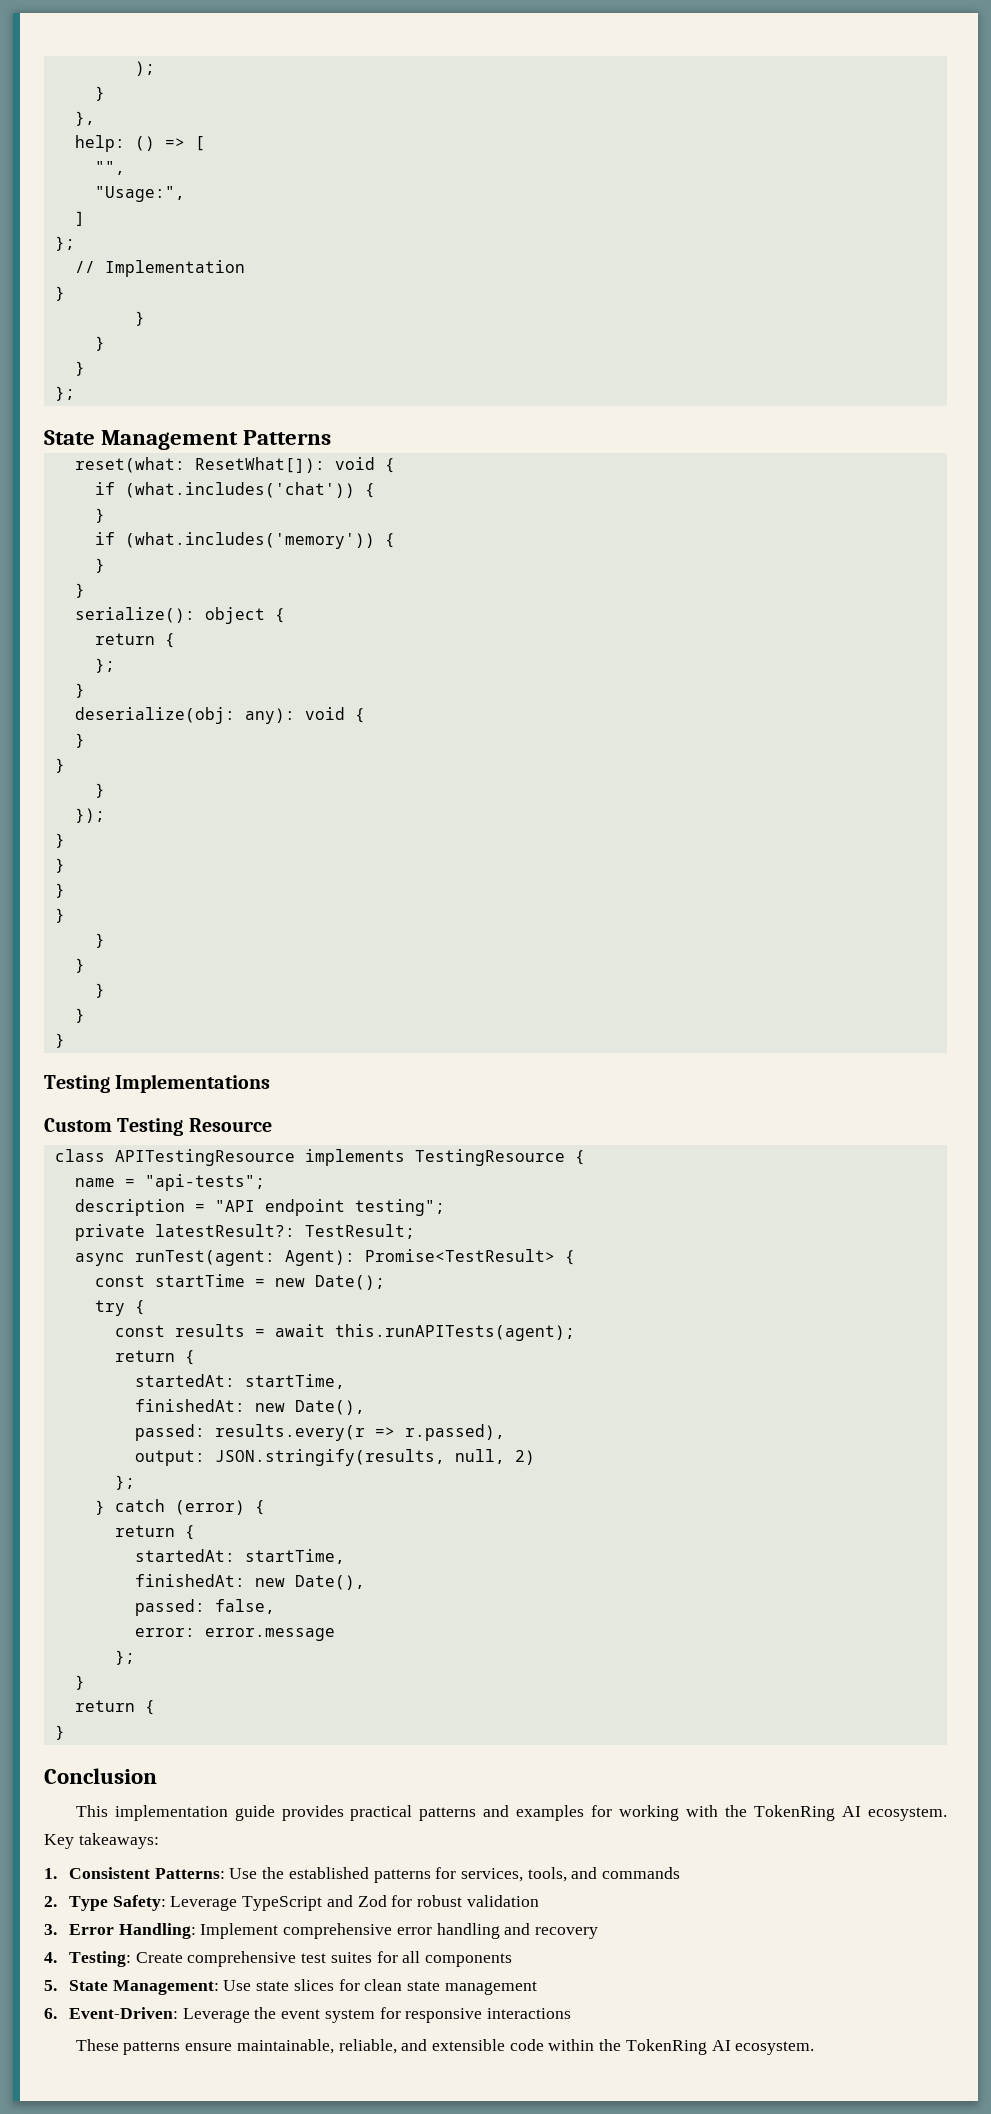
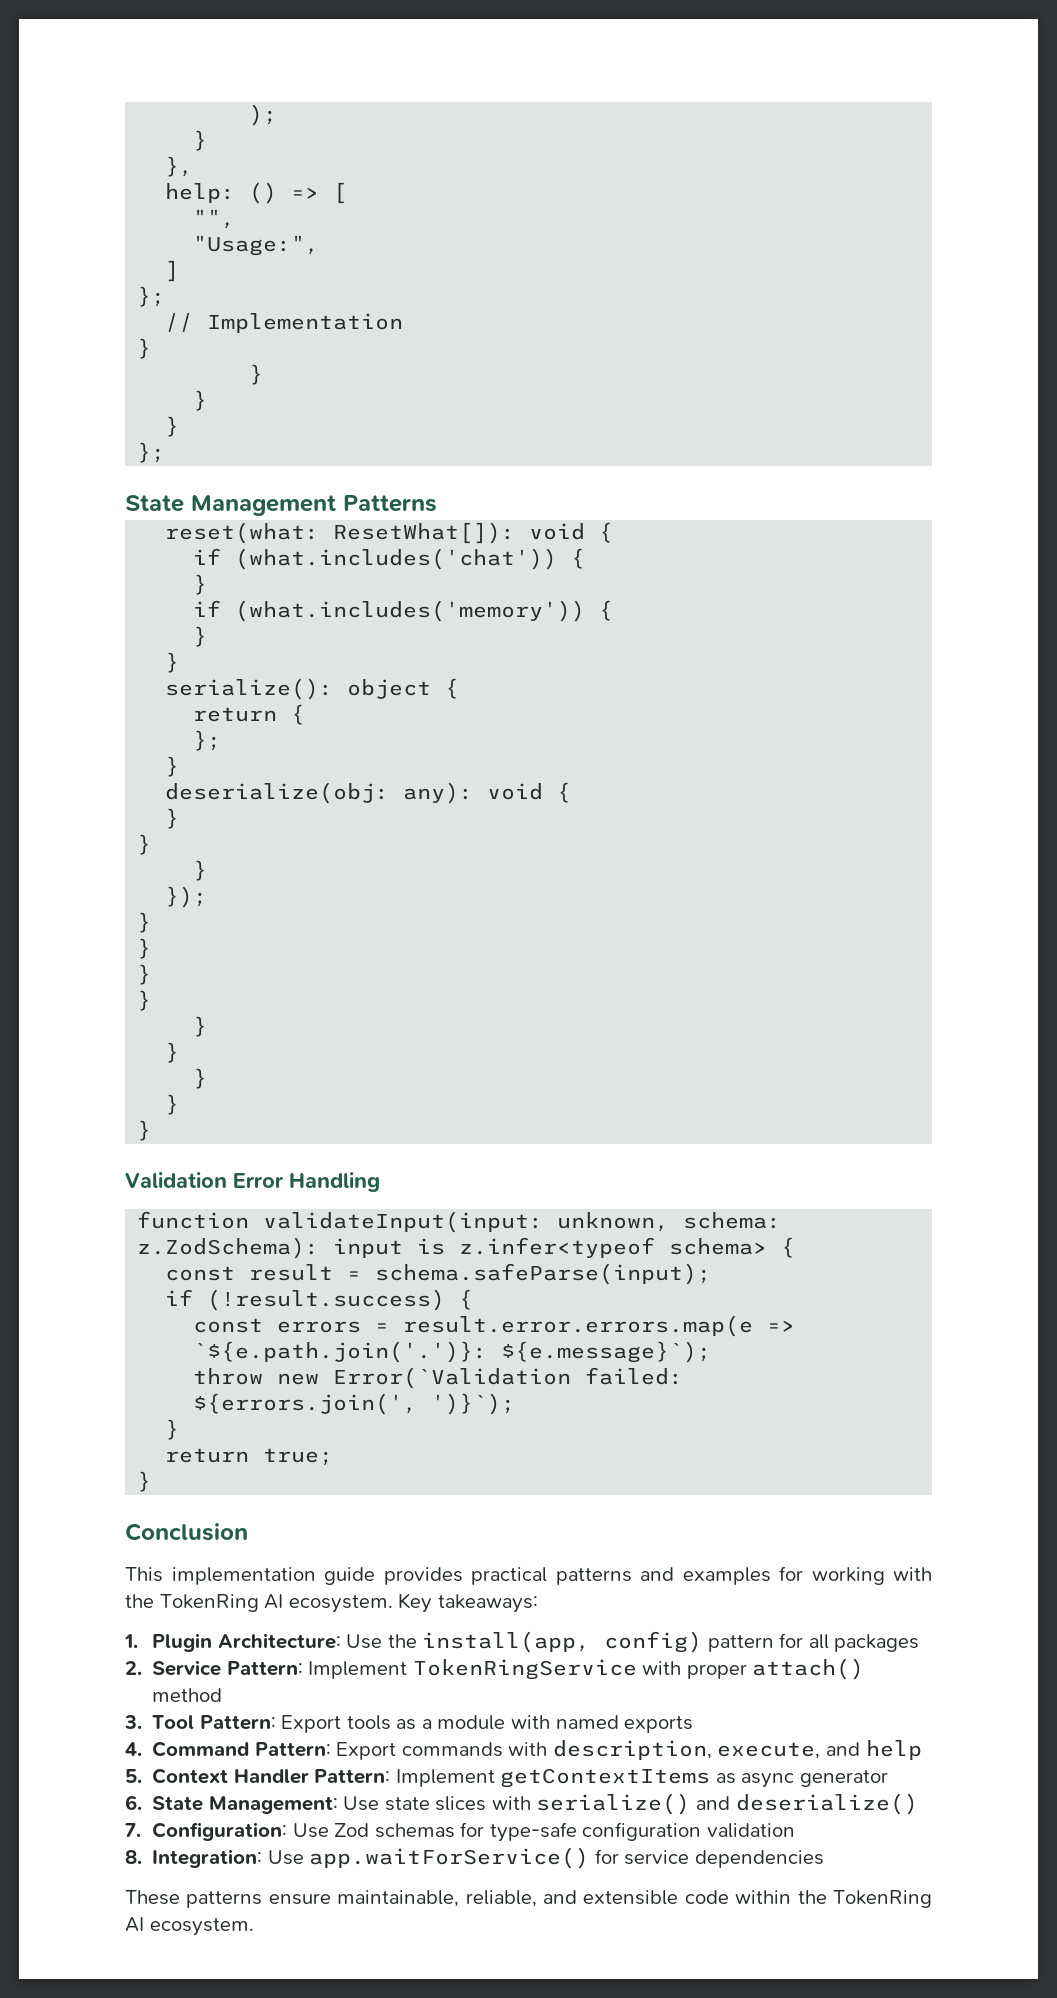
[44,1074,271,1093] [44,1118,272,1136] [54,1149,585,1166] [74,1174,265,1191] [74,1199,445,1216] [74,1224,415,1241] [74,1249,575,1266] [94,1274,385,1290] [94,1300,145,1316] [114,1324,575,1341] [114,1350,195,1365] [134,1374,345,1389] [134,1399,365,1415] [134,1424,505,1441] [134,1449,535,1466] [114,1475,135,1490] [94,1499,265,1515] [114,1525,195,1540] [134,1549,345,1564] [134,1574,365,1590] [134,1599,275,1616] [134,1628,335,1641] [114,1650,135,1665] Testing Implementations // Custom Testing Resource // class APITestingResource implements TestingResource { // name = "api-tests"; // description = "API endpoint testing"; // private latestResult?: TestResult; // async runTest(agent: Agent): Promise<TestResult> { // const startTime = new Date(); // try { // const results = await this.runAPITests(agent); // return { // startedAt: startTime, // finishedAt: new Date(), // passed: results.every(r => r.passed), // output: JSON.stringify(results, null, 2) // }; // } catch (error) { // return { // startedAt: startTime, // finishedAt: new Date(), // passed: false, // error: error.message // }; -> [125,1172,380,1192] [137,1211,782,1233] [137,1237,796,1259] [165,1263,712,1285] [165,1289,474,1311] [193,1315,796,1337] [193,1341,712,1363] [193,1367,684,1389] [193,1393,516,1415] Validation Error Handling // function validateInput(input: unknown, schema: z.ZodSchema): input is z.infer<typeof schema> { // const result = schema.safeParse(input); // if (!result.success) { // const errors = result.error.errors.map(e => `${e.path.join('.')}: ${e.message}`); // throw new Error(`Validation failed: ${errors.join(', ')}`);
[144,1700,155,1715] { -> [263,1448,334,1466] true;
[68,1867,681,1883] [44,1895,539,1911] [44,1923,599,1939] [44,1951,513,1967] [44,1980,57,1991] Consistent Patterns: Use the established patterns for services, tools, and commands // 2. Type Safety: Leverage TypeScript and Zod for robust validation // 3. Error Handling: Implement comprehensive error handling and recovery // 4. Testing: Create comprehensive test suites for all components // 5. -> [152,1631,920,1653] [125,1658,865,1680] [152,1688,223,1702] [124,1715,694,1733] [125,1740,922,1760] [125,1768,888,1788] [125,1795,142,1810] Plugin Architecture: Use the install(app, config) pattern for all packages // 2. Service Pattern: Implement TokenRingService with proper attach() method // 3. Tool Pattern: Export tools as a module with named exports // 4. Command Pattern: Export commands with description, execute, and help // 5. Context Handler Pattern: Implement getContextItems as async generator // 6.
[338,1979,537,1995] [44,2007,572,2023] for clean state management // 6. Event-Driven: Leverage the event system for responsive interactions -> [491,1793,918,1815] [125,1822,795,1842] [125,1847,824,1869] with serialize() and deserialize() // 7. Configuration: Use Zod schemas for type-safe configuration validation // 8. Integration: Use app.waitForService() for service dependencies

